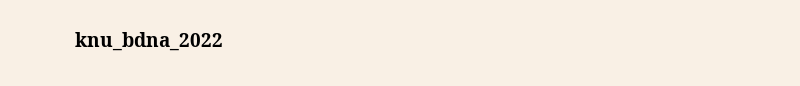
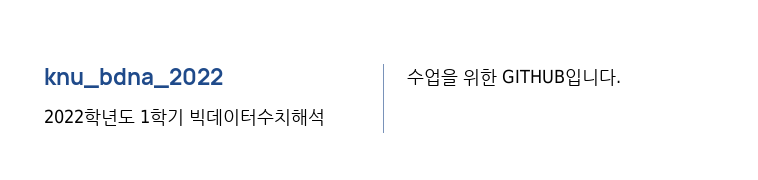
(223, 41) none -> [44,109,325,126] [407,69,621,86] // 2022학년도 1학기 빅데이터수치해석 수업을 위한 GITHUB입니다.

